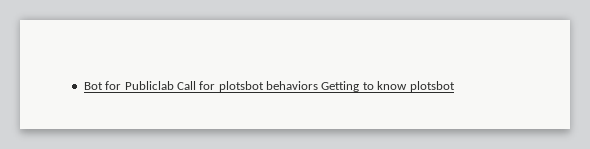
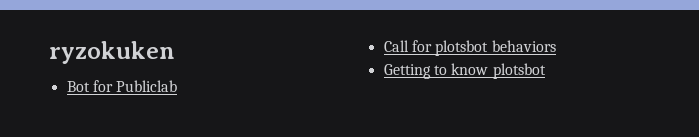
(83, 86) none -> [49,41,175,64] ryzokuken //
(174, 85) none -> (178, 86) //
(318, 85) none -> (556, 46) //

